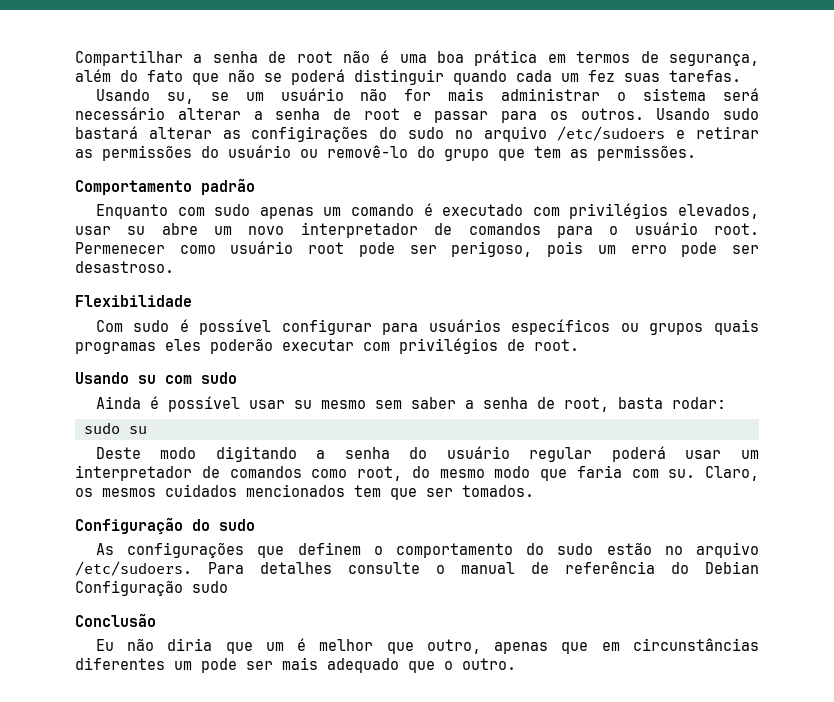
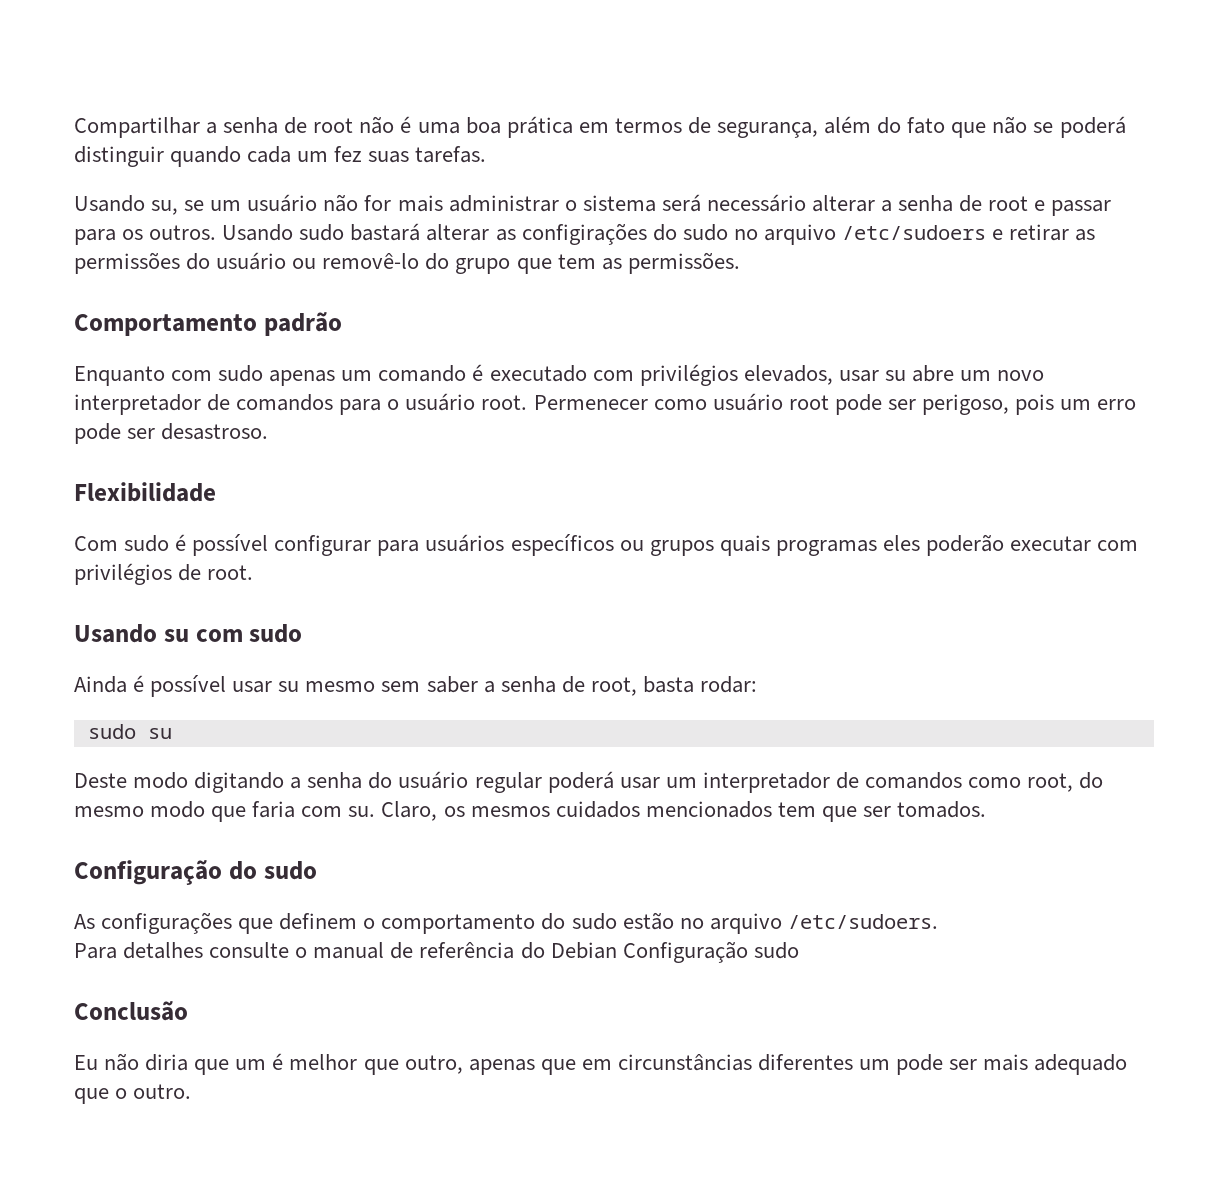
(192, 568) none -> (938, 921) //

